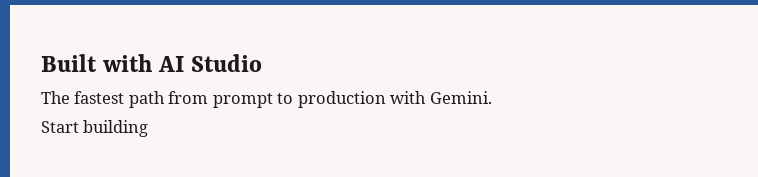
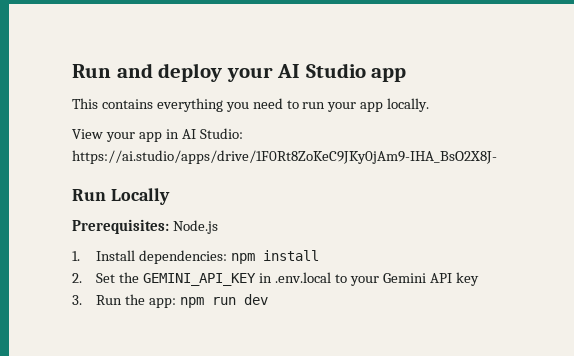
[41,54,263,72] [41,91,492,108] [41,120,149,137] Built with AI Studio // The fastest path from prompt to production with Gemini. // Start building -> [72,63,407,82] [72,98,430,112] [72,128,243,142] [72,150,497,164] [72,188,170,205] [72,219,218,234] [72,250,320,264] [72,272,479,286] [72,294,269,308] Run and deploy your AI Studio app // This contains everything you need to run your app locally. // View your app in AI Studio: https://ai.studio/apps/drive/1F0Rt8ZoKeC9JKy0jAm9-IHA_BsO2X8J- // Run Locally // Prerequisites: Node.js // 1. Install dependencies: npm install // 2. Set the GEMINI_API_KEY in .env.local to your Gemini API key // 3. Run the app: npm run dev

